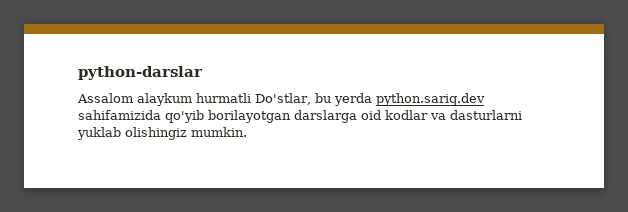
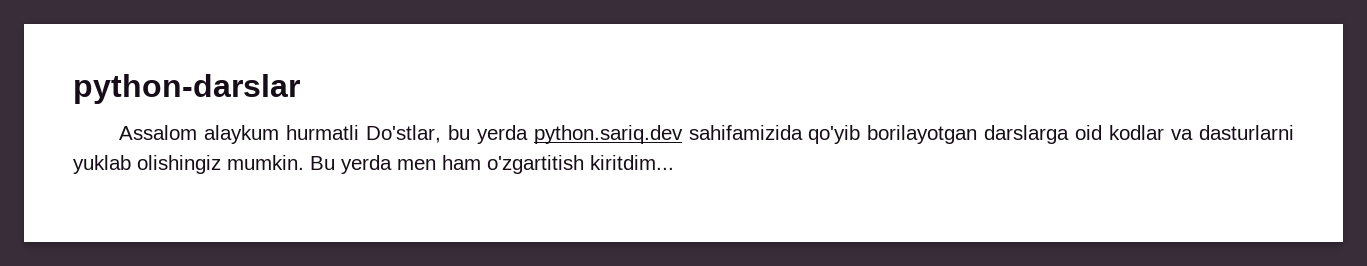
(247, 132) none -> [310,155,674,174] Bu yerda men ham o'zgartitish kiritdim...

